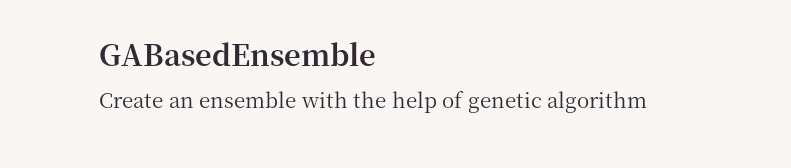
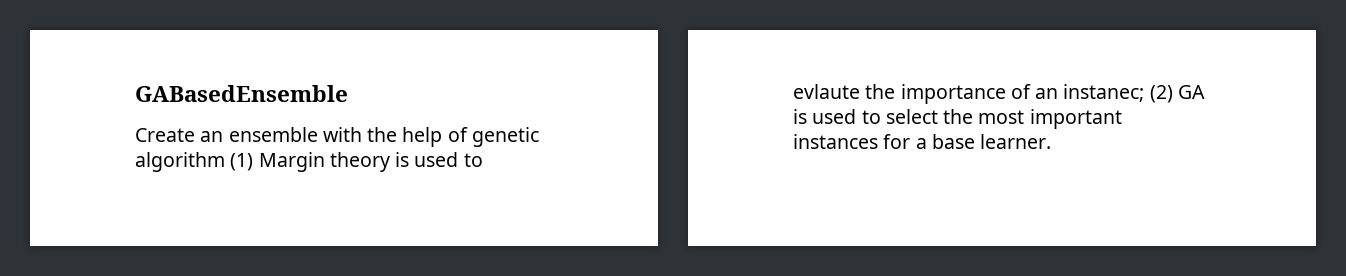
(648, 102) none -> [230,152,483,172] [793,84,1205,104] [793,109,1122,129] [793,134,1052,149] (1) Margin theory is used to evlaute the importance of an instanec; (2) GA is used to select the most important instances for a base learner.

